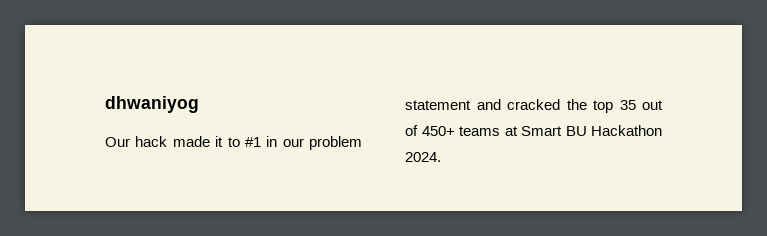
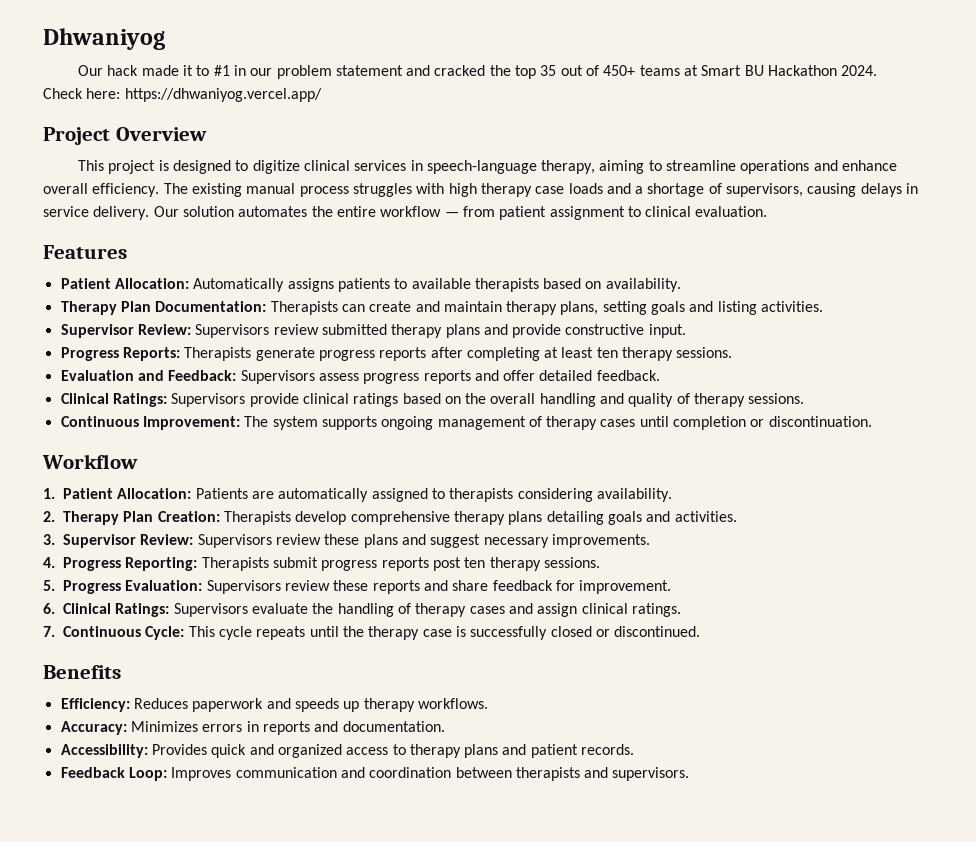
[105,96,199,113] dhwaniyog -> [43,28,165,50] Dhwaniyog
(441, 157) none -> [43,88,322,102] [43,127,207,145] [77,160,898,174] [43,183,919,197] [43,206,768,220] [43,245,127,259] [60,278,681,292] [60,301,824,315] [60,324,686,338] [60,347,733,361] [60,370,660,384] [60,393,805,407] [60,416,872,430] [42,454,138,469] [43,488,672,502] [43,511,737,525] [43,534,650,548] [43,557,600,571] [43,580,672,594] [43,603,681,617] [43,626,701,640] [43,665,121,679] [60,698,488,712] [60,721,445,735] [60,744,635,758] [60,767,690,781] // Check here: https://dhwaniyog.vercel.app/ // Project Overview // This project is designed to digitize clinical services in speech-language therapy, aiming to streamline operations and enhance overall efficiency. The existing manual process struggles with high therapy case loads and a shortage of supervisors, causing delays in service delivery. Our solution automates the entire workflow — from patient assignment to clinical evaluation. // Features // Patient Allocation: Automatically assigns patients to available therapists based on availability. // Therapy Plan Documentation: Therapists can create and maintain therapy plans, setting goals and listing activities. // Supervisor Review: Supervisors review submitted therapy plans and provide constructive input. // Progress Reports: Therapists generate progress reports after completing at least ten therapy sessions. // Evaluation and Feedback: Supervisors assess progress reports and offer detailed feedback. // Clinical Ratings: Supervisors provide clinical ratings based on the overall handling and quality of therapy sessions. // Continuous Improvement: The system supports ongoing management of therapy cases until completion or discontinuation. // Workflow // 1. Patient Allocation: Patients are automatically assigned to therapists considering availability. // 2. Therapy Plan Creation: Therapists develop comprehensive therapy plans detailing goals and activities. // 3. Supervisor Review: Supervisors review these plans and suggest necessary improvements. // 4. Progress Reporting: Therapists submit progress reports post ten therapy sessions. // 5. Progress Evaluation: Supervisors review these reports and share feedback for improvement. // 6. Clinical Ratings: Supervisors evaluate the handling of therapy cases and assign clinical ratings. // 7. Continuous Cycle: This cycle repeats until the therapy case is successfully closed or discontinued. // Benefits // Efficiency: Reduces paperwork and speeds up therapy workflows. // Accuracy: Minimizes errors in reports and documentation. // Accessibility: Provides quick and organized access to therapy plans and patient records. // Feedback Loop: Improves communication and coordination between therapists and supervisors.

